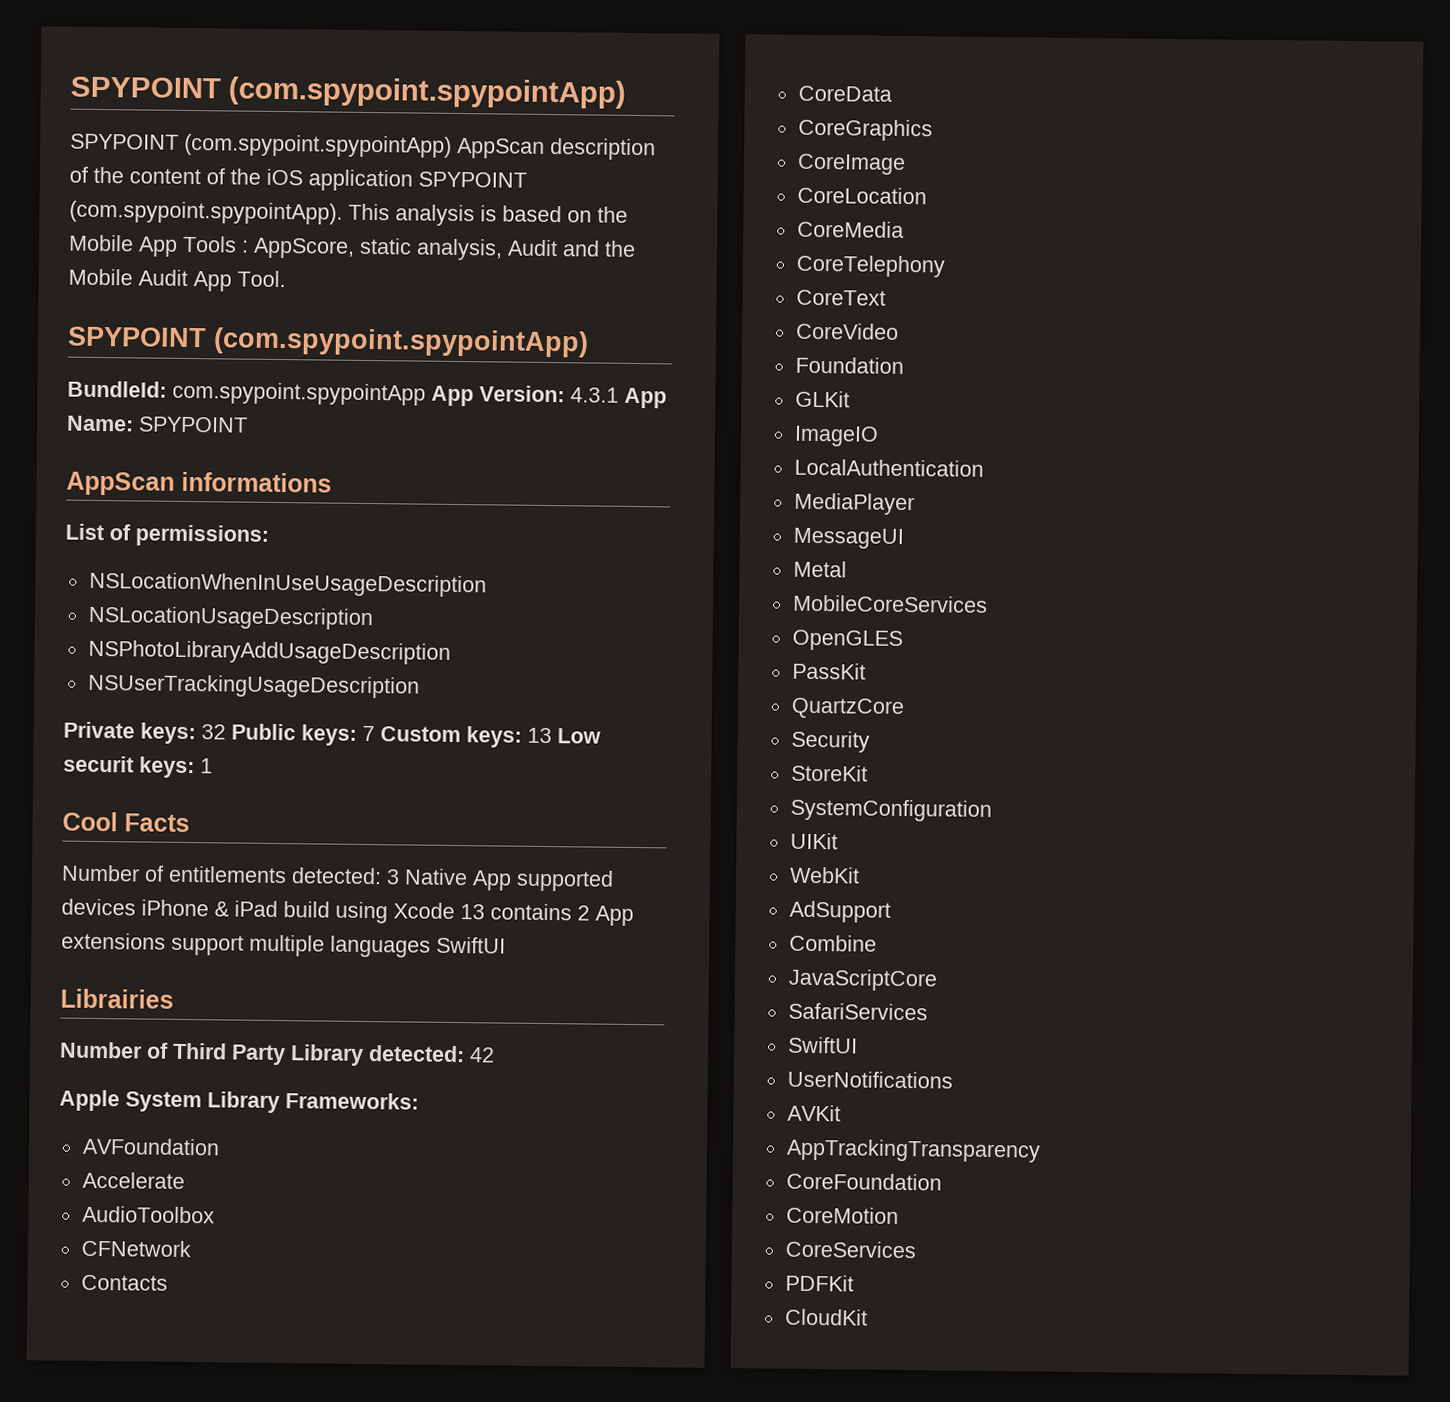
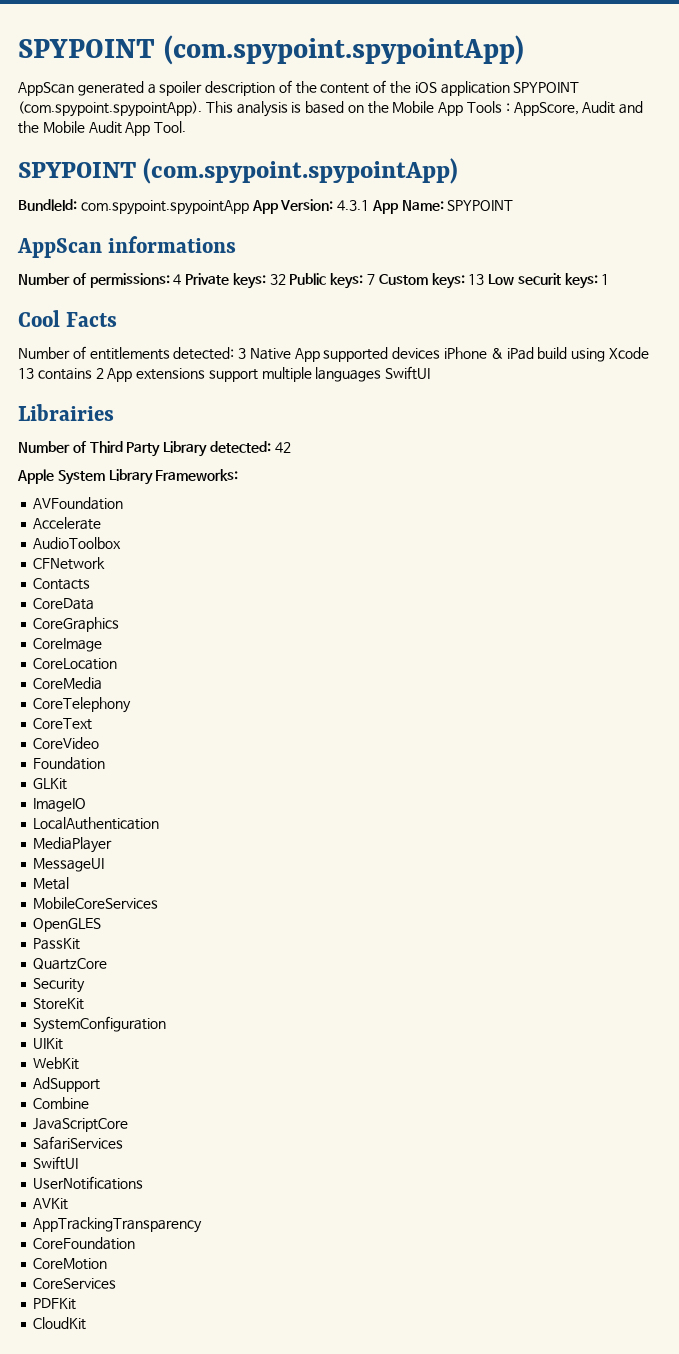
[70,76,626,109] [70,133,545,159] SPYPOINT (com.spypoint.spypointApp) // SPYPOINT (com.spypoint.spypointApp) AppScan -> [18,35,524,65] [18,81,203,96] SPYPOINT (com.spypoint.spypointApp) // AppScan generated a spoiler
[359,237,503,261] static analysis, -> (579, 109) none
[65,523,104,541] List -> [18,273,70,285] Number
[88,571,487,598] [87,605,374,631] [87,639,451,665] [87,673,420,699] // NSLocationWhenInUseUsageDescription // NSLocationUsageDescription // NSPhotoLibraryAddUsageDescription // NSUserTrackingUsageDescription // -> [173,274,182,285] 4

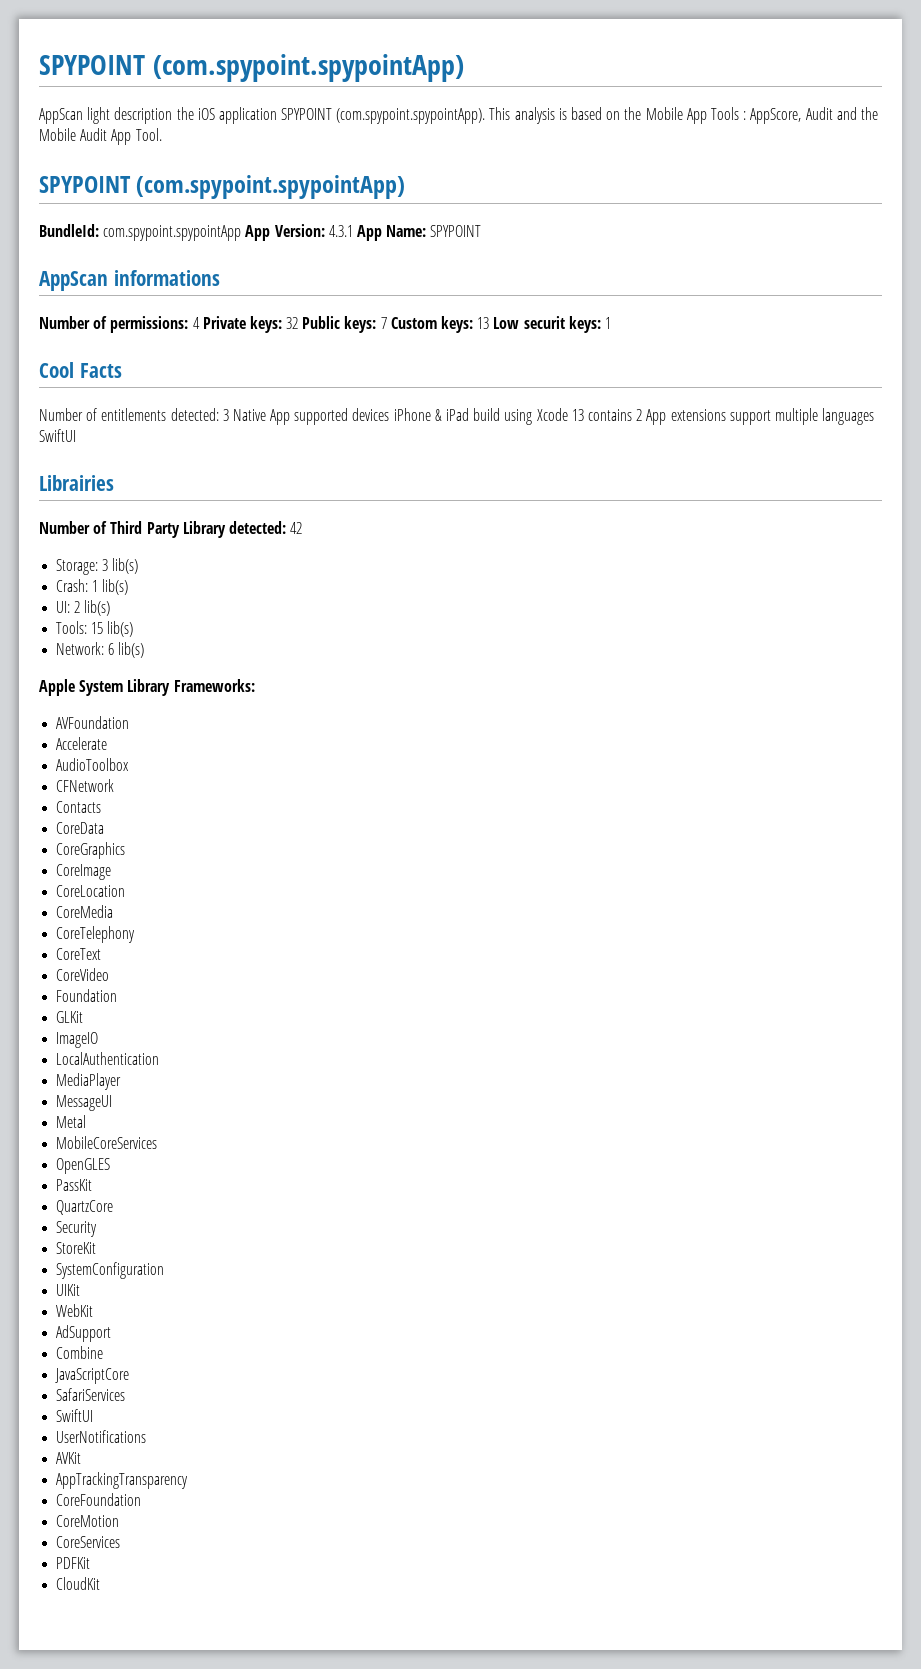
[77,80,387,96] generated a spoiler description of the content of -> [87,107,173,124] light description
(291, 447) none -> [56,558,139,575] [56,579,129,595] [56,600,111,616] [56,621,134,637] [56,642,145,658] // Storage: 3 lib(s) // Crash: 1 lib(s) // UI: 2 lib(s) // Tools: 15 lib(s) // Network: 6 lib(s)

